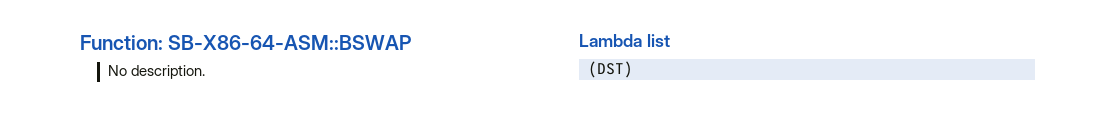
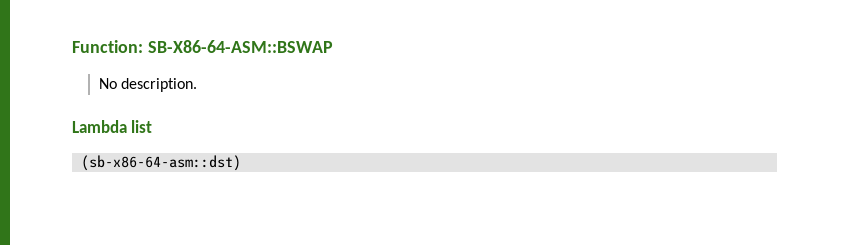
[588,61,633,78] (DST) -> [81,155,242,171] (sb-x86-64-asm::dst)

